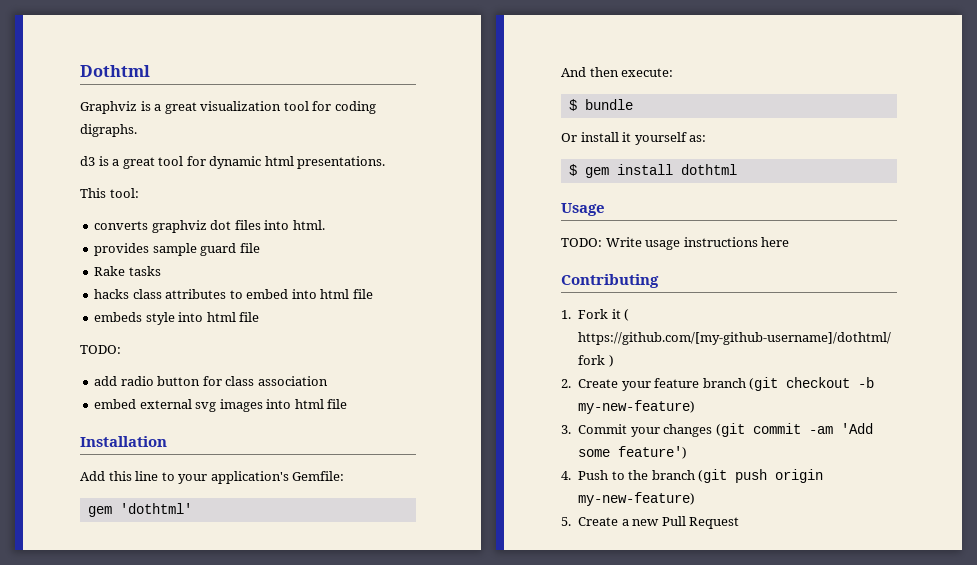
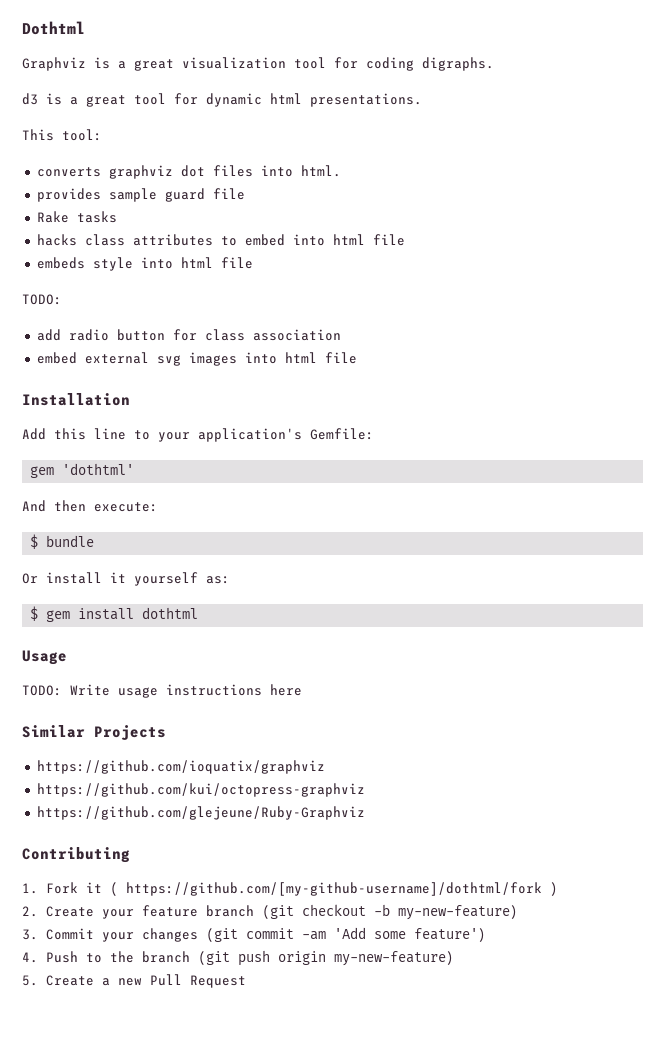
(790, 242) none -> [22,725,166,740] [36,760,325,774] [36,783,365,797] [36,806,365,820] // Similar Projects // https://github.com/ioquatix/graphviz // https://github.com/kui/octopress-graphviz // https://github.com/glejeune/Ruby-Graphviz

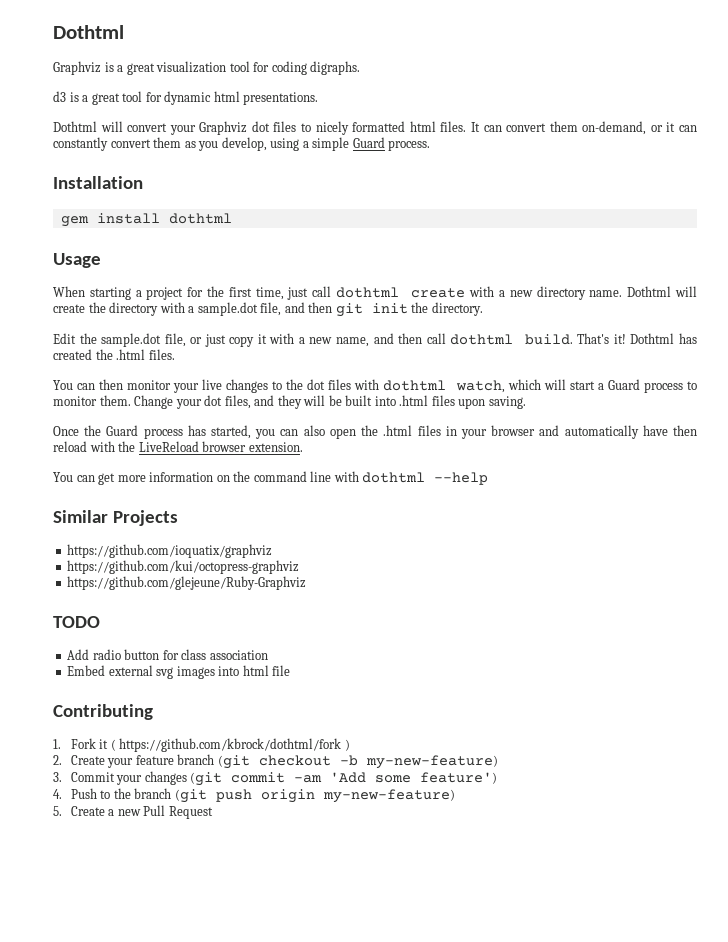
[22,129,102,141] [36,165,341,179] [36,188,245,202] [36,211,117,223] [36,234,405,246] [36,257,253,271] [22,294,62,305] [36,329,341,341] [36,352,357,366] [22,393,130,406] [22,428,374,442] [30,463,135,478] [22,500,158,512] [30,534,95,549] [22,572,230,586] [30,606,199,622] [22,650,67,665] [22,684,302,698] This tool: // converts graphviz dot files into html. // provides sample guard file // Rake tasks // hacks class attributes to embed into html file // embeds style into html file // TODO: // add radio button for class association // embed external svg images into html file // Installation // Add this line to your application's Gemfile: // gem 'dothtml' // And then execute: // $ bundle // Or install it yourself as: // $ gem install dothtml // Usage // TODO: Write usage instructions here -> [53,121,697,135] [53,137,431,151] [53,176,143,189] [60,213,232,227] [53,253,101,268] [53,286,697,300] [53,302,483,317] [53,333,698,347] [53,349,175,360] [53,379,698,393] [53,395,526,409] [53,425,698,439] [53,441,303,452] [53,471,489,485] Dothtml will convert your Graphviz dot files to nicely formatted html files. It can convert them on-demand, or it can constantly convert them as you develop, using a simple Guard process. // Installation // gem install dothtml // Usage // When starting a project for the first time, just call dothtml create with a new directory name. Dothtml will create the directory with a sample.dot file, and then git init the directory. // Edit the sample.dot file, or just copy it with a new name, and then call dothtml build. That's it! Dothtml has created the .html files. // You can then monitor your live changes to the dot files with dothtml watch, which will start a Guard process to monitor them. Change your dot files, and they will be built into .html files upon saving. // Once the Guard process has started, you can also open the .html files in your browser and automatically have then reload with the LiveReload browser extension. // You can get more information on the command line with dothtml --help
(365, 813) none -> [53,616,100,628] [67,649,268,660] [67,665,291,679] // TODO // Add radio button for class association // Embed external svg images into html file
[126,882,543,896] https://github.com/[my-github-username]/dothtml/fork -> [119,738,342,752] https://github.com/kbrock/dothtml/fork

